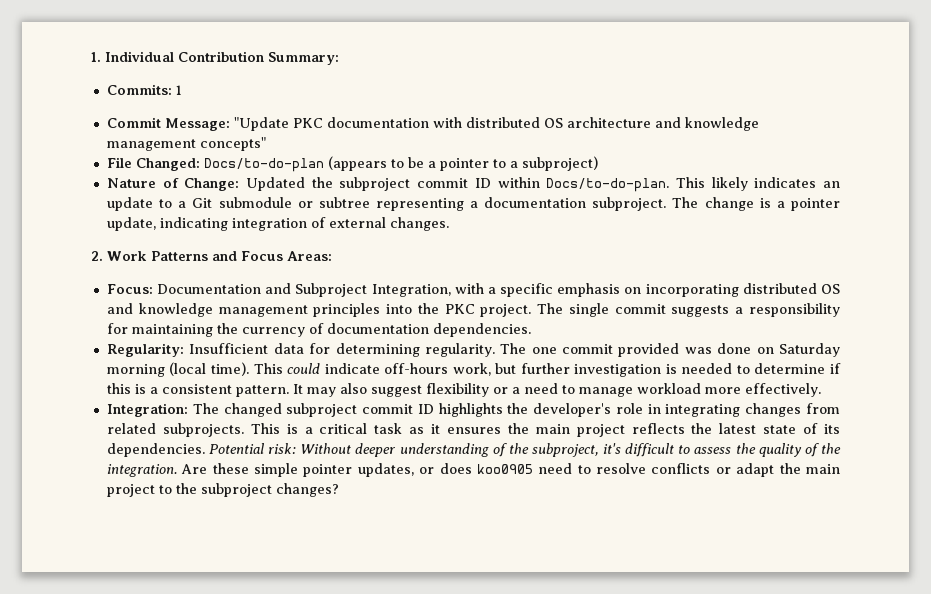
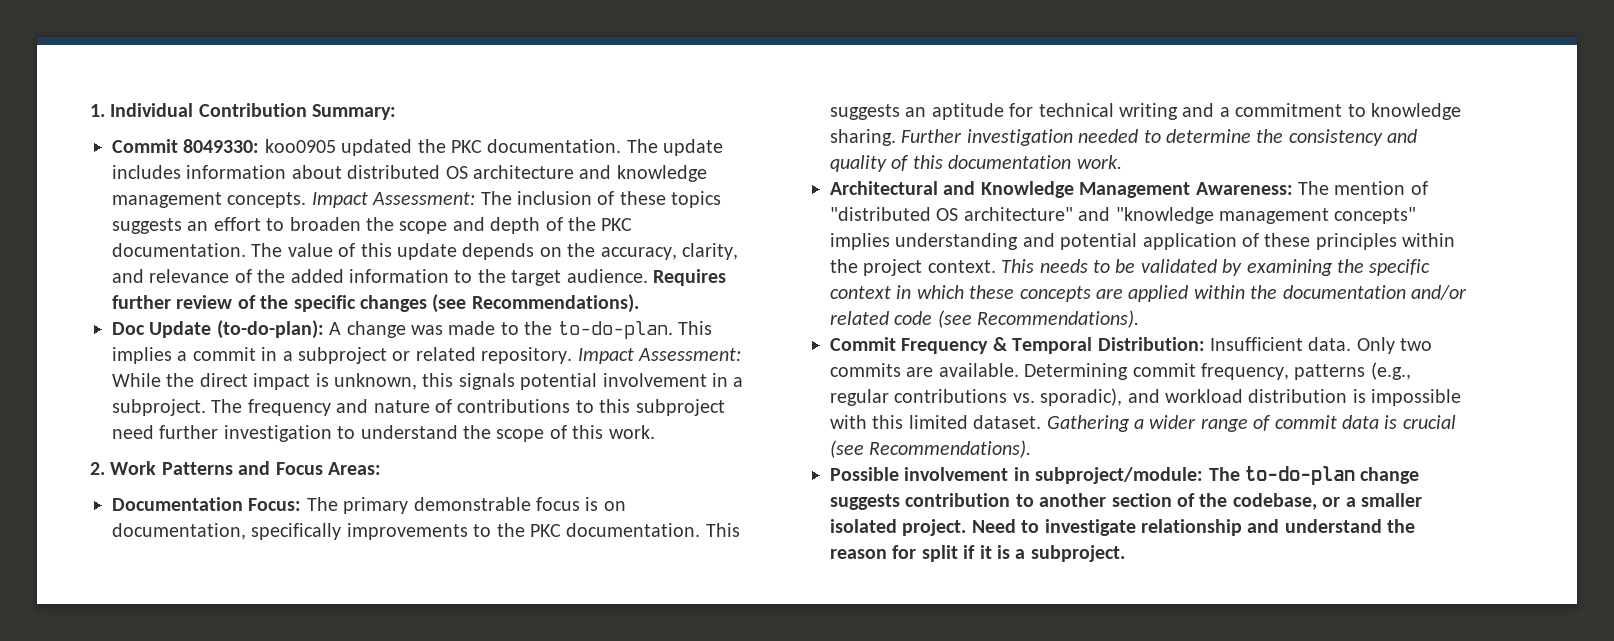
[106,84,182,95] [106,117,462,131] // Commits: 1 // Commit Message: "Update PKC documentation with -> [112,139,724,156] [112,165,342,179] // Commit 8049330: koo0905 updated the PKC documentation. The update includes information about
[199,137,266,151] [106,156,598,172] [106,177,840,192] [106,197,840,211] [106,217,449,231] concepts" // File Changed: Docs/to-do-plan (appears to be a pointer to a subproject) // Nature of Change: Updated the subproject commit ID within Docs/to-do-plan. This likely indicates an update to a Git submodule or subtree representing a documentation subproject. The change is a pointer update, indicating integration of external changes. -> [227,191,722,208] [112,217,633,234] [112,243,738,260] [112,269,726,286] [112,294,639,313] [112,320,712,339] [112,347,741,364] [112,373,744,390] [112,399,725,416] [112,425,655,442] concepts. Impact Assessment: The inclusion of these topics suggests an effort to broaden the scope and depth of the PKC documentation. The value of this update depends on the accuracy, clarity, and relevance of the added information to the target audience. Requires further review of the specific changes (see Recommendations). // Doc Update (to-do-plan): A change was made to the to-do-plan. This implies a commit in a subproject or related repository. Impact Assessment: While the direct impact is unknown, this signals potential involvement in a subproject. The frequency and nature of contributions to this subproject need further investigation to understand the scope of this work.
[106,283,841,297] [106,303,840,317] [106,323,531,337] [106,343,840,357] [106,362,841,377] [106,383,821,397] [106,403,841,417] [106,423,840,437] [106,443,841,457] [106,463,840,477] [106,483,339,497] Focus: Documentation and Subproject Integration, with a specific emphasis on incorporating distributed OS and knowledge management principles into the PKC project. The single commit suggests a responsibility for maintaining the currency of documentation dependencies. // Regularity: Insufficient data for determining regularity. The one commit provided was done on Saturday morning (local time). This could indicate off-hours work, but further investigation is needed to determine if this is a consistent pattern. It may also suggest flexibility or a need to manage workload more effectively. // Integration: The changed subproject commit ID highlights the developer's role in integrating changes from related subprojects. This is a critical task as it ensures the main project reflects the latest state of its dependencies. Potential risk: Without deeper understanding of the subproject, it's difficult to assess the quality of the integration. Are these simple pointer updates, or does koo0905 need to resolve conflicts or adapt the main project to the subproject changes? -> [112,497,626,514] [112,523,740,540] [830,103,1461,120] [830,129,1418,146] [830,155,1122,172] [830,181,1428,198] [830,207,1417,224] [830,233,1456,250] [830,259,1431,276] [830,285,1467,302] [830,310,1140,328] [830,337,1433,354] [830,362,1411,380] [830,388,1462,406] [830,415,1456,432] [830,440,1032,458] [830,466,1420,485] [830,493,1422,510] [830,519,1416,536] [830,545,1125,562] Documentation Focus: The primary demonstrable focus is on documentation, specifically improvements to the PKC documentation. This suggests an aptitude for technical writing and a commitment to knowledge sharing. Further investigation needed to determine the consistency and quality of this documentation work. // Architectural and Knowledge Management Awareness: The mention of "distributed OS architecture" and "knowledge management concepts" implies understanding and potential application of these principles within the project context. This needs to be validated by examining the specific context in which these concepts are applied within the documentation and/or related code (see Recommendations). // Commit Frequency & Temporal Distribution: Insufficient data. Only two commits are available. Determining commit frequency, patterns (e.g., regular contributions vs. sporadic), and workload distribution is impossible with this limited dataset. Gathering a wider range of commit data is crucial (see Recommendations). // Possible involvement in subproject/module: The to-do-plan change suggests contribution to another section of the codebase, or a smaller isolated project. Need to investigate relationship and understand the reason for split if it is a subproject.

